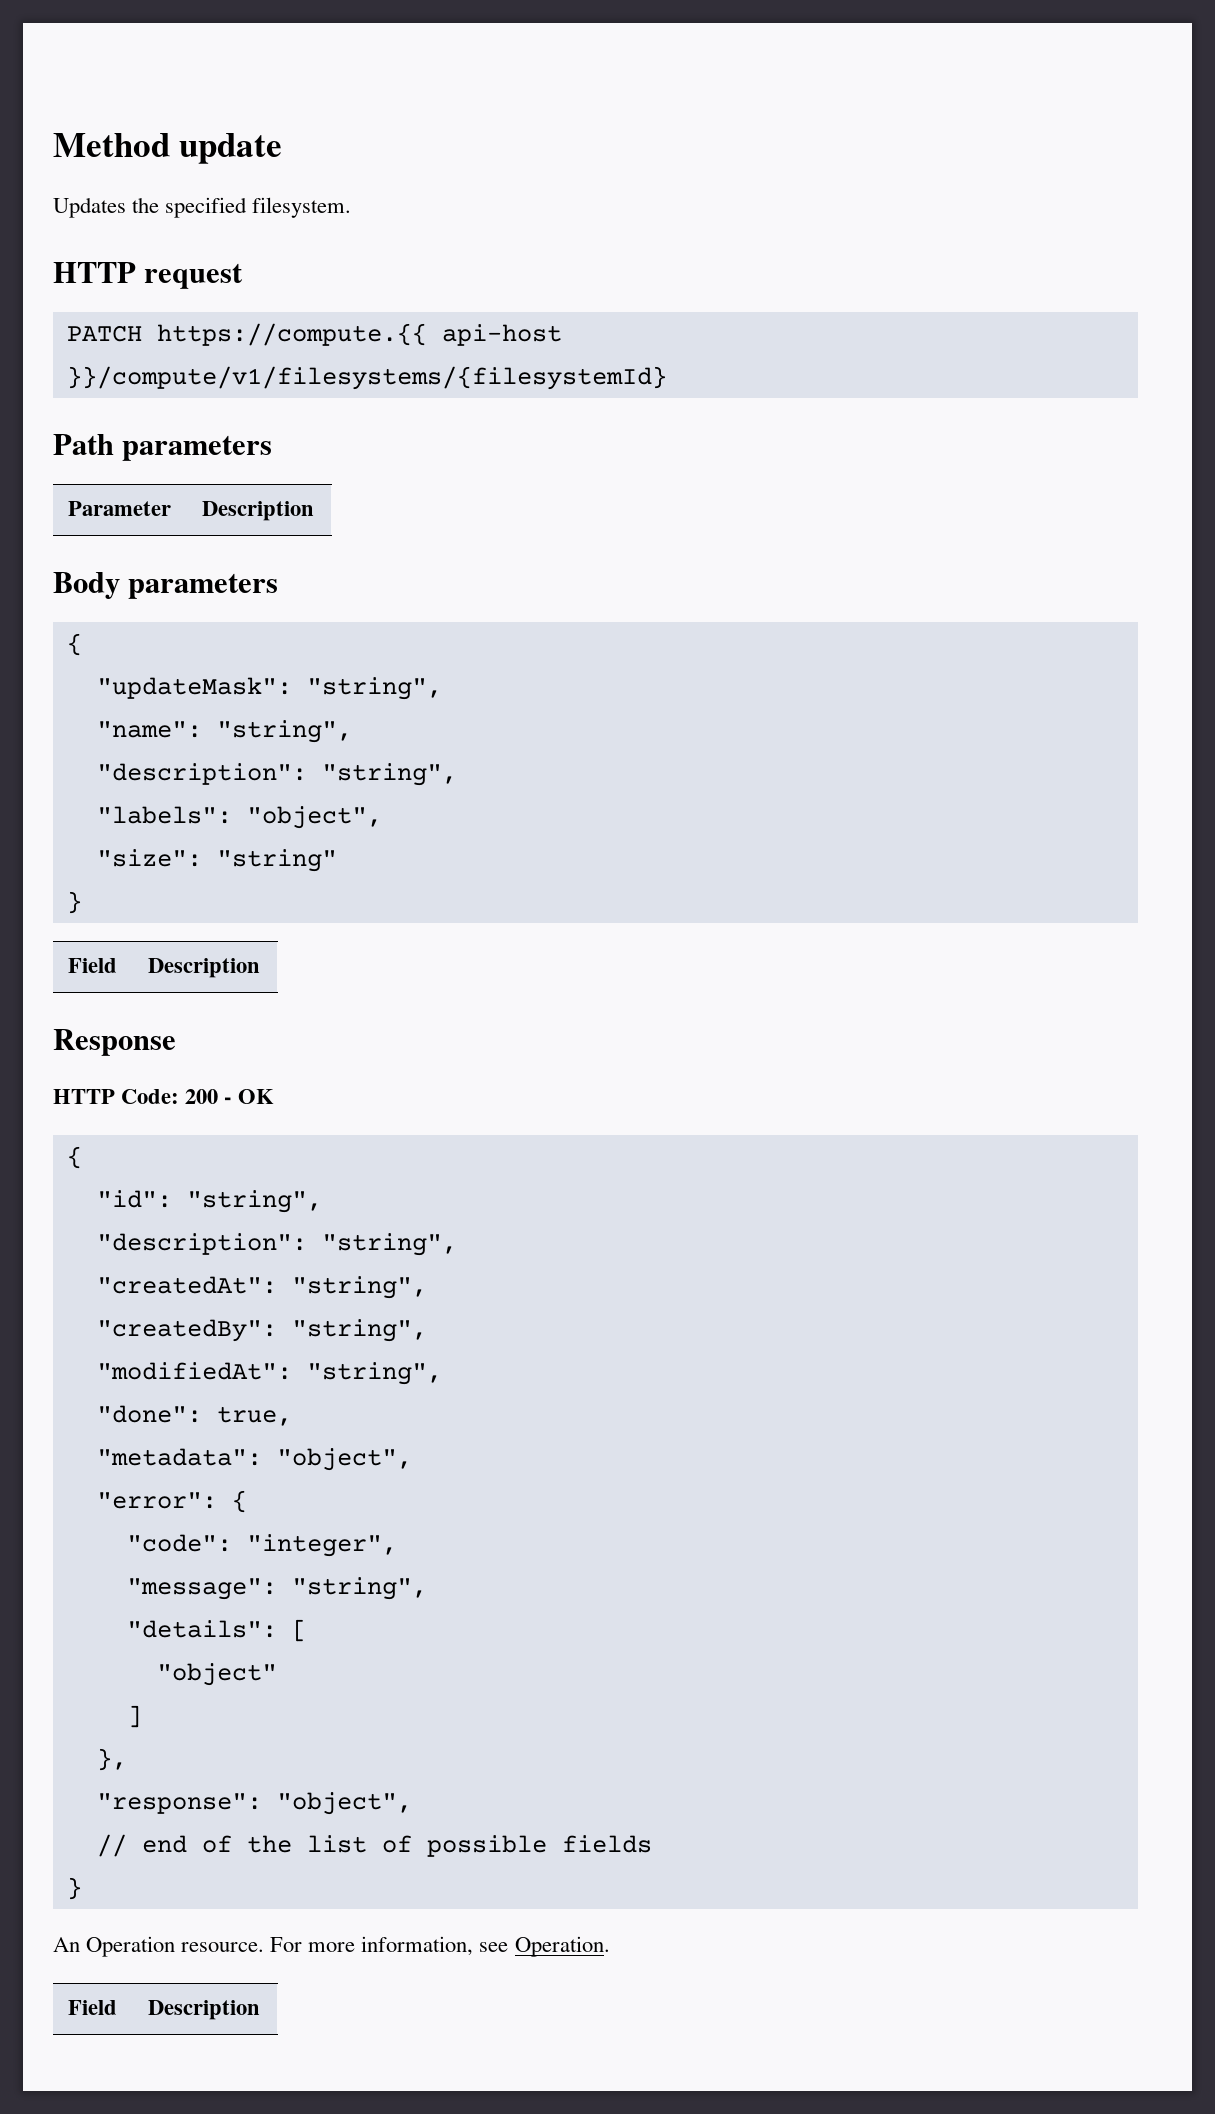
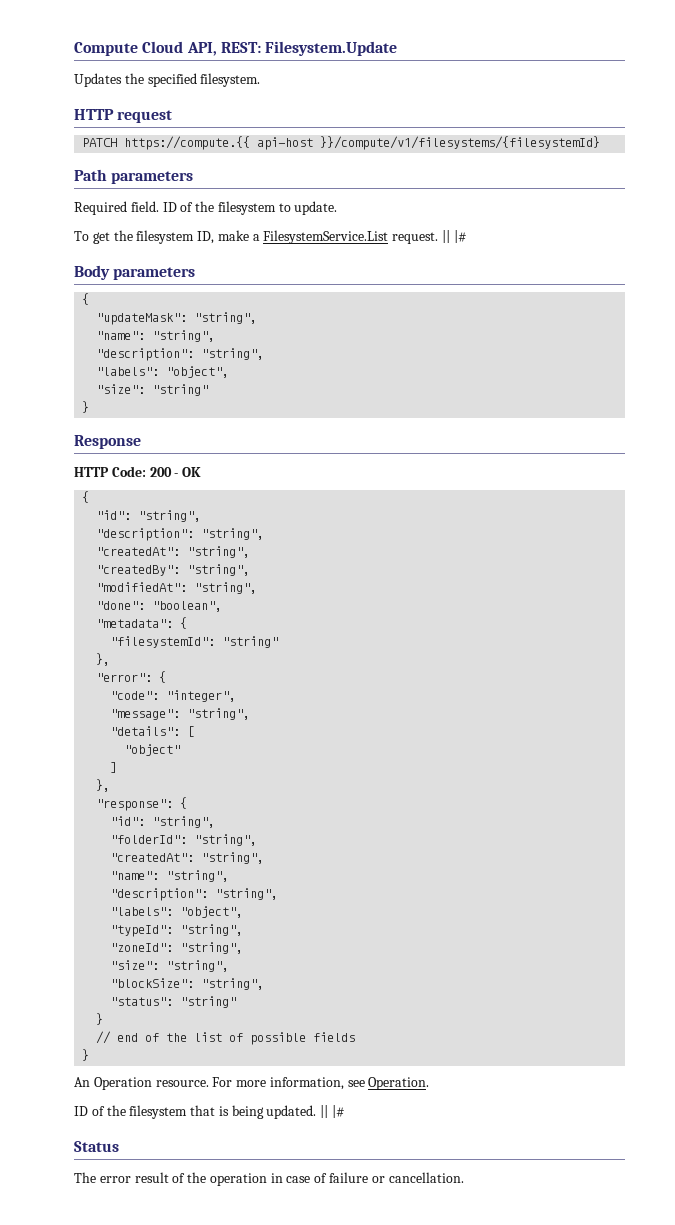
[53,133,283,164] Method update -> [74,41,398,56] Compute Cloud API, REST: Filesystem.Update
[68,501,172,516] [202,501,315,521] // Parameter | Description -> [74,201,338,215] [74,230,467,244] // Required field. ID of the filesystem to update. // To get the filesystem ID, make a FilesystemService.List request. || |#
[68,958,118,973] [148,958,261,978] // Field | Description -> (90, 407) none
[216,1406,292,1426] true, -> [152,601,223,612] "boolean",
[276,1448,412,1471] "object", -> [180,617,188,629] [110,636,279,648] [96,653,111,666] { // "filesystemId": "string" // },
[276,1792,412,1815] "object", -> [180,797,188,809] [110,816,216,828] [110,834,258,846] [110,852,265,864] [110,870,230,882] [110,888,279,901] [110,906,244,918] [110,924,244,937] [110,942,244,954] [110,960,230,972] [110,978,265,990] [110,996,237,1008] [96,1013,104,1025] { // "id": "string", // "folderId": "string", // "createdAt": "string", // "name": "string", // "description": "string", // "labels": "object", // "typeId": "string", // "zoneId": "string", // "size": "string", // "blockSize": "string", // "status": "string" // }
[68,2000,118,2015] [148,2000,261,2020] // Field | Description -> [74,1105,346,1119] [74,1141,119,1152] [74,1172,464,1186] // ID of the filesystem that is being updated. || |# // Status // The error result of the operation in case of failure or cancellation.

